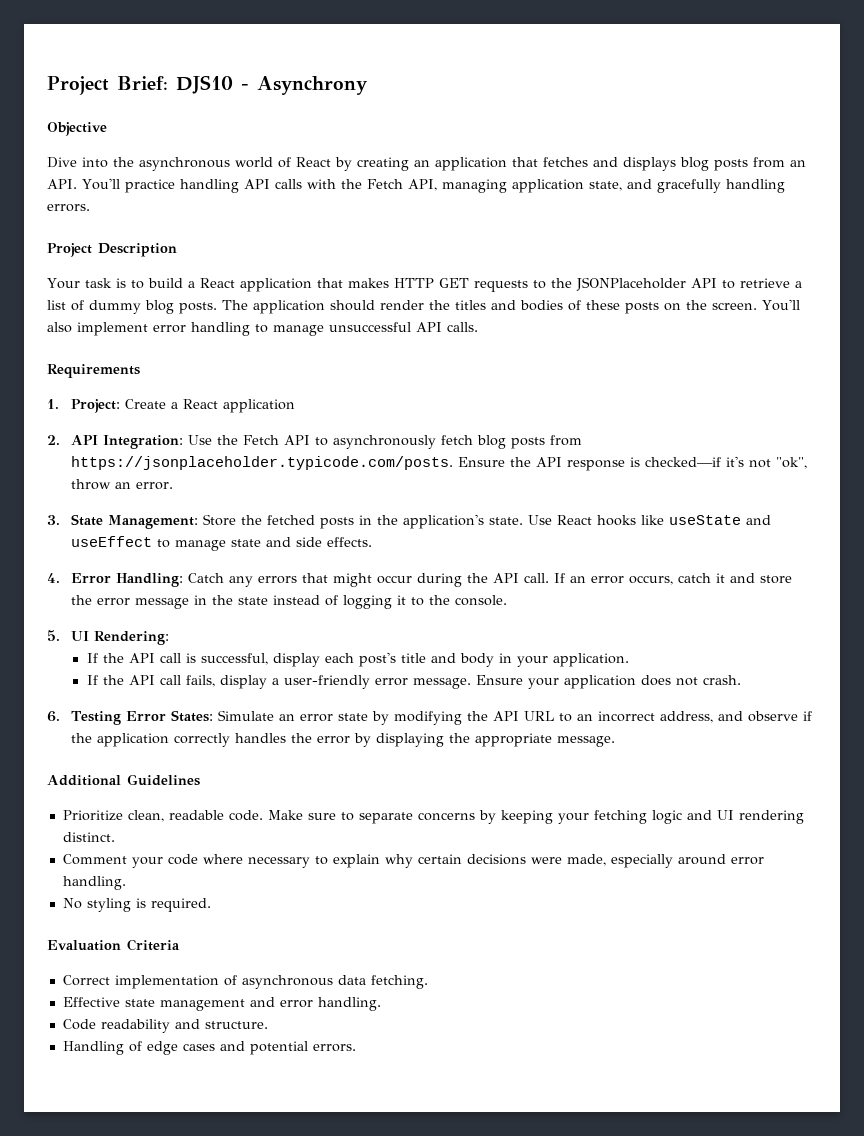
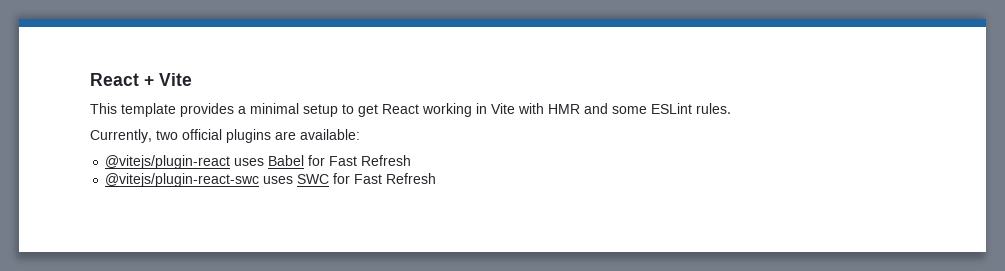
[47,75,368,95] [47,122,107,136] [47,157,806,171] [47,178,785,193] [47,204,90,212] [47,243,177,257] [47,277,802,292] [47,299,800,314] [47,322,478,336] [47,364,140,378] [47,399,295,413] [47,435,582,449] [70,456,807,471] [70,479,173,490] [47,514,771,529] [70,536,372,551] [47,573,792,587] [70,595,507,609] [47,630,169,645] [86,652,629,667] [86,675,741,689] [47,710,812,725] [70,733,615,747] [47,774,200,786] [62,810,804,824] [62,832,115,842] [62,854,764,868] [62,876,126,890] [62,898,211,912] [47,939,180,951] [62,975,428,989] [62,997,381,1011] [62,1019,268,1033] [62,1041,356,1055] Project Brief: DJS10 - Asynchrony // Objective // Dive into the asynchronous world of React by creating an application that fetches and displays blog posts from an API. You'll practice handling API calls with the Fetch API, managing application state, and gracefully handling errors. // Project Description // Your task is to build a React application that makes HTTP GET requests to the JSONPlaceholder API to retrieve a list of dummy blog posts. The application should render the titles and bodies of these posts on the screen. You'll also implement error handling to manage unsuccessful API calls. // Requirements // 1. Project: Create a React application // 2. API Integration: Use the Fetch API to asynchronously fetch blog posts from https://jsonplaceholder.typicode.com/posts. Ensure the API response is checked—if it's not "ok", throw an error. // 3. State Management: Store the fetched posts in the application's state. Use React hooks like useState and useEffect to manage state and side effects. // 4. Error Handling: Catch any errors that might occur during the API call. If an error occurs, catch it and store the error message in the state instead of logging it to the console. // 5. UI Rendering: // If the API call is successful, display each post's title and body in your application. // If the API call fails, display a user-friendly error message. Ensure your application does not crash. // 6. Testing Error States: Simulate an error state by modifying the API URL to an incorrect address, and observe if the application correctly handles the error by displaying the appropriate message. // Additional Guidelines // Prioritize clean, readable code. Make sure to separate concerns by keeping your fetching logic and UI rendering distinct. // Comment your code where necessary to explain why certain decisions were made, especially around error handling. // No styling is required. // Evaluation Criteria // Correct implementation of asynchronous data fetching. // Effective state management and error handling. // Code readability and structure. // Handling of edge cases and potential errors. -> [90,73,192,86] [90,103,731,117] [90,129,360,143] [105,155,412,169] [105,173,437,187] React + Vite // This template provides a minimal setup to get React working in Vite with HMR and some ESLint rules. // Currently, two official plugins are available: // @vitejs/plugin-react uses Babel for Fast Refresh // @vitejs/plugin-react-swc uses SWC for Fast Refresh

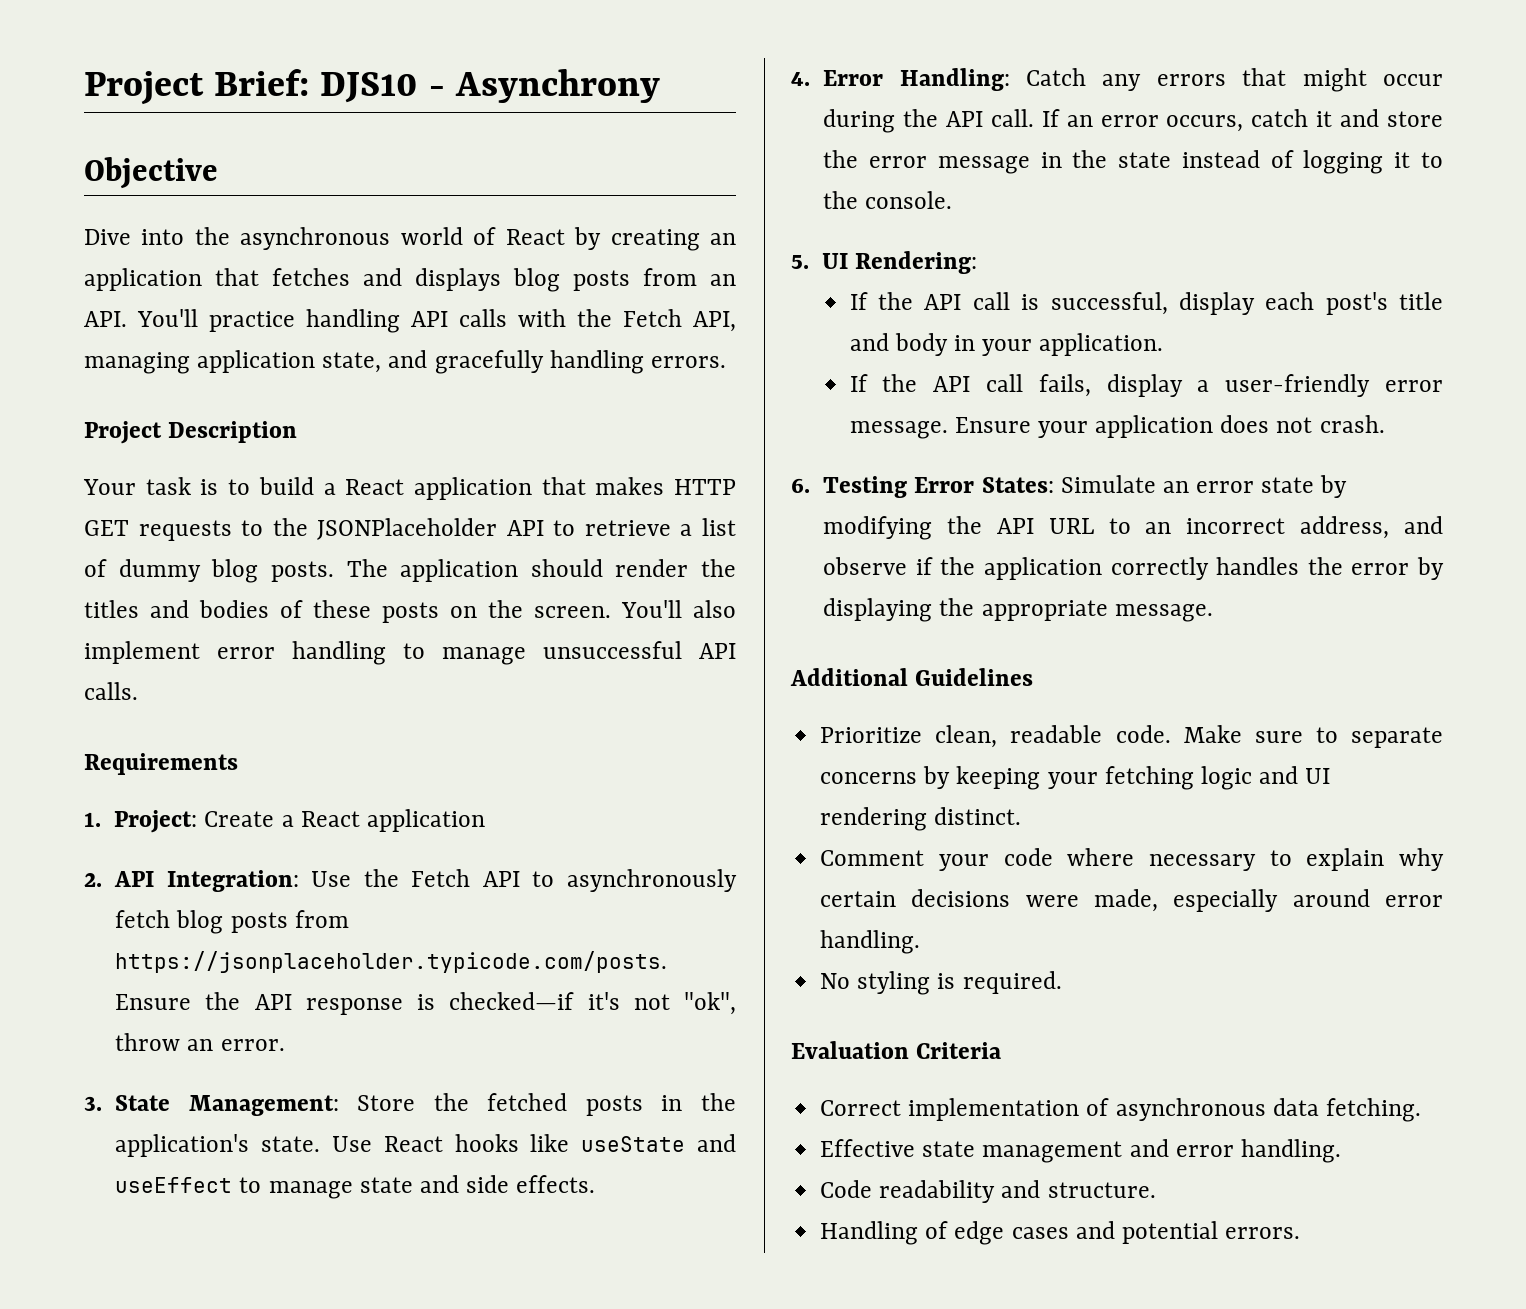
[90,73,192,86] [90,103,731,117] [90,129,360,143] [105,155,412,169] [105,173,437,187] React + Vite // This template provides a minimal setup to get React working in Vite with HMR and some ESLint rules. // Currently, two official plugins are available: // @vitejs/plugin-react uses Babel for Fast Refresh // @vitejs/plugin-react-swc uses SWC for Fast Refresh -> [84,69,660,105] [84,157,218,189] [84,227,737,251] [84,268,736,292] [84,309,736,333] [84,350,726,374] [84,421,298,444] [83,477,736,500] [84,518,736,541] [84,559,736,583] [84,600,736,623] [84,641,736,665] [84,682,138,700] [84,753,238,775] [84,809,485,833] [84,869,737,892] [115,910,349,934] [115,951,668,973] [115,992,736,1015] [115,1033,285,1051] [84,1093,736,1116] [115,1134,736,1157] [115,1175,596,1199] [791,68,1443,92] [823,109,1443,133] [823,150,1443,174] [823,191,953,209] [791,251,978,274] [849,292,1443,315] [849,333,1164,356] [849,374,1443,397] [849,415,1385,439] [791,475,1348,498] [823,516,1443,540] [823,557,1444,580] [823,598,1213,622] [790,668,1034,686] [820,725,1443,748] [820,766,1331,790] [820,807,1022,831] [820,848,1444,871] [820,889,1443,912] [820,930,921,954] [820,971,1062,995] [791,1041,1002,1059] [820,1098,1421,1122] [820,1139,1341,1163] [820,1180,1156,1203] [820,1221,1301,1245] Project Brief: DJS10 - Asynchrony // Objective // Dive into the asynchronous world of React by creating an application that fetches and displays blog posts from an API. You'll practice handling API calls with the Fetch API, managing application state, and gracefully handling errors. // Project Description // Your task is to build a React application that makes HTTP GET requests to the JSONPlaceholder API to retrieve a list of dummy blog posts. The application should render the titles and bodies of these posts on the screen. You'll also implement error handling to manage unsuccessful API calls. // Requirements // 1. Project: Create a React application // 2. API Integration: Use the Fetch API to asynchronously fetch blog posts from https://jsonplaceholder.typicode.com/posts. Ensure the API response is checked—if it's not "ok", throw an error. // 3. State Management: Store the fetched posts in the application's state. Use React hooks like useState and useEffect to manage state and side effects. // 4. Error Handling: Catch any errors that might occur during the API call. If an error occurs, catch it and store the error message in the state instead of logging it to the console. // 5. UI Rendering: // If the API call is successful, display each post's title and body in your application. // If the API call fails, display a user-friendly error message. Ensure your application does not crash. // 6. Testing Error States: Simulate an error state by modifying the API URL to an incorrect address, and observe if the application correctly handles the error by displaying the appropriate message. // Additional Guidelines // Prioritize clean, readable code. Make sure to separate concerns by keeping your fetching logic and UI rendering distinct. // Comment your code where necessary to explain why certain decisions were made, especially around error handling. // No styling is required. // Evaluation Criteria // Correct implementation of asynchronous data fetching. // Effective state management and error handling. // Code readability and structure. // Handling of edge cases and potential errors.

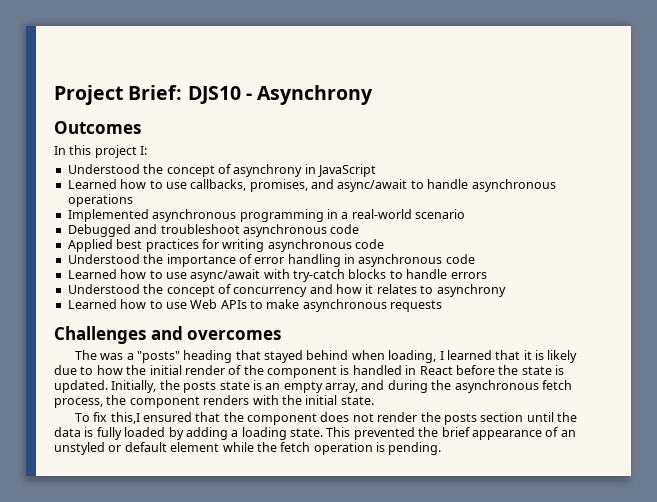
[84,157,218,189] [84,227,737,251] [84,268,736,292] [84,309,736,333] [84,350,726,374] [84,421,298,444] [83,477,736,500] [84,518,736,541] [84,559,736,583] [84,600,736,623] [84,641,736,665] [84,682,138,700] [84,753,238,775] [84,809,485,833] [84,869,737,892] [115,910,349,934] [115,951,668,973] [115,992,736,1015] [115,1033,285,1051] [84,1093,736,1116] [115,1134,736,1157] [115,1175,596,1199] [791,68,1443,92] [823,109,1443,133] [823,150,1443,174] [823,191,953,209] [791,251,978,274] [849,292,1443,315] [849,333,1164,356] [849,374,1443,397] [849,415,1385,439] [791,475,1348,498] [823,516,1443,540] [823,557,1444,580] [823,598,1213,622] [790,668,1034,686] [820,725,1443,748] [820,766,1331,790] [820,807,1022,831] [820,848,1444,871] [820,889,1443,912] [820,930,921,954] [820,971,1062,995] [791,1041,1002,1059] [820,1098,1421,1122] [820,1139,1341,1163] [820,1180,1156,1203] [820,1221,1301,1245] Objective // Dive into the asynchronous world of React by creating an application that fetches and displays blog posts from an API. You'll practice handling API calls with the Fetch API, managing application state, and gracefully handling errors. // Project Description // Your task is to build a React application that makes HTTP GET requests to the JSONPlaceholder API to retrieve a list of dummy blog posts. The application should render the titles and bodies of these posts on the screen. You'll also implement error handling to manage unsuccessful API calls. // Requirements // 1. Project: Create a React application // 2. API Integration: Use the Fetch API to asynchronously fetch blog posts from https://jsonplaceholder.typicode.com/posts. Ensure the API response is checked—if it's not "ok", throw an error. // 3. State Management: Store the fetched posts in the application's state. Use React hooks like useState and useEffect to manage state and side effects. // 4. Error Handling: Catch any errors that might occur during the API call. If an error occurs, catch it and store the error message in the state instead of logging it to the console. // 5. UI Rendering: // If the API call is successful, display each post's title and body in your application. // If the API call fails, display a user-friendly error message. Ensure your application does not crash. // 6. Testing Error States: Simulate an error state by modifying the API URL to an incorrect address, and observe if the application correctly handles the error by displaying the appropriate message. // Additional Guidelines // Prioritize clean, readable code. Make sure to separate concerns by keeping your fetching logic and UI rendering distinct. // Comment your code where necessary to explain why certain decisions were made, especially around error handling. // No styling is required. // Evaluation Criteria // Correct implementation of asynchronous data fetching. // Effective state management and error handling. // Code readability and structure. // Handling of edge cases and potential errors. -> [54,121,141,134] [54,145,148,158] [67,164,376,177] [67,179,556,192] [67,194,133,207] [67,209,465,222] [67,224,360,237] [67,239,384,252] [67,254,475,267] [67,269,487,282] [67,284,506,297] [67,299,443,312] [54,326,282,344] [74,350,578,363] [54,365,564,378] [54,380,572,393] [54,395,374,408] [74,412,578,425] [54,427,576,440] [54,442,442,455] Outcomes // In this project I: // Understood the concept of asynchrony in JavaScript // Learned how to use callbacks, promises, and async/await to handle asynchronous operations // Implemented asynchronous programming in a real-world scenario // Debugged and troubleshoot asynchronous code // Applied best practices for writing asynchronous code // Understood the importance of error handling in asynchronous code // Learned how to use async/await with try-catch blocks to handle errors // Understood the concept of concurrency and how it relates to asynchrony // Learned how to use Web APIs to make asynchronous requests // Challenges and overcomes // The was a "posts" heading that stayed behind when loading, I learned that it is likely due to how the initial render of the component is handled in React before the state is updated. Initially, the posts state is an empty array, and during the asynchronous fetch process, the component renders with the initial state. // To fix this,I ensured that the component does not render the posts section until the data is fully loaded by adding a loading state. This prevented the brief appearance of an unstyled or default element while the fetch operation is pending.

